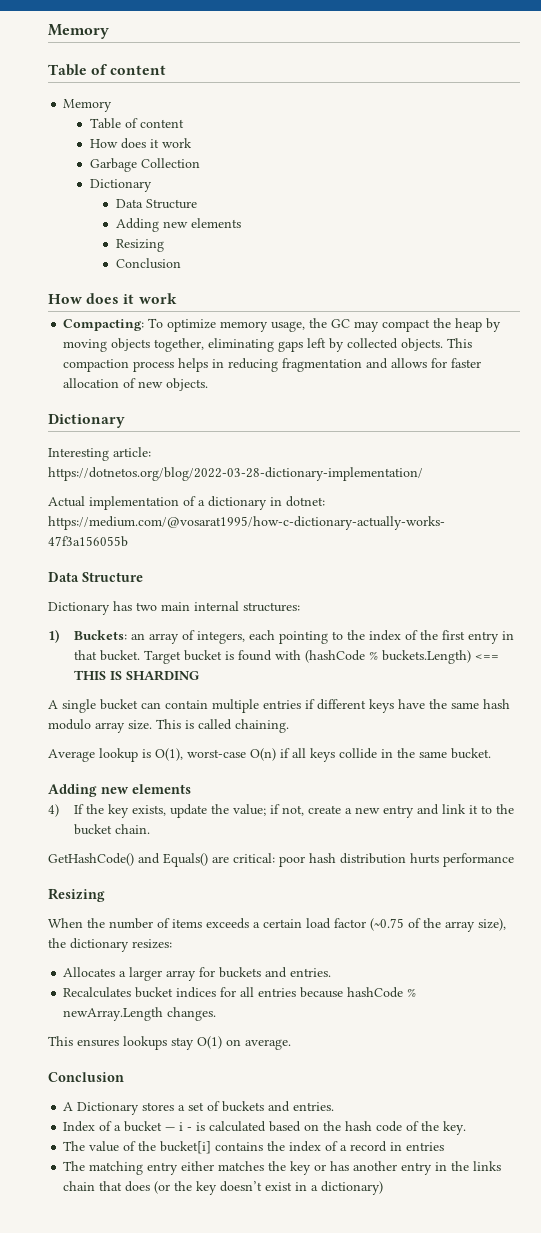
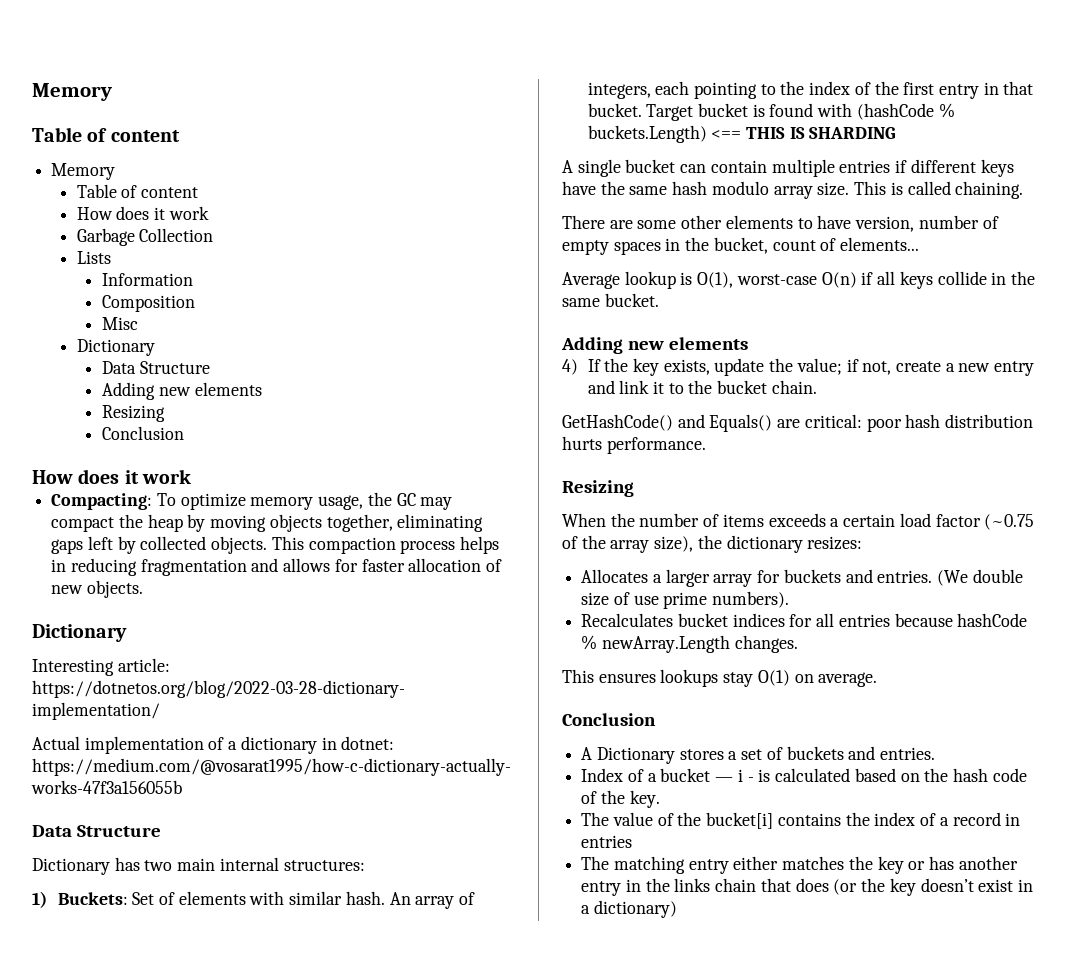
(200, 163) none -> [76,251,111,264] [102,273,194,286] [102,295,196,312] [102,317,139,330] // Lists // Information // Composition // Misc
[131,633,146,640] an -> [132,891,411,905] Set of elements with similar hash. An
(289, 726) none -> [562,215,999,232] [562,237,920,255] // There are some other elements to have version, number of empty spaces in the bucket, count of elements...
[443,853,514,867] performance -> [606,437,706,454] performance.
(332, 972) none -> [937,569,1023,586] [581,591,790,609] (We double size of use prime numbers).

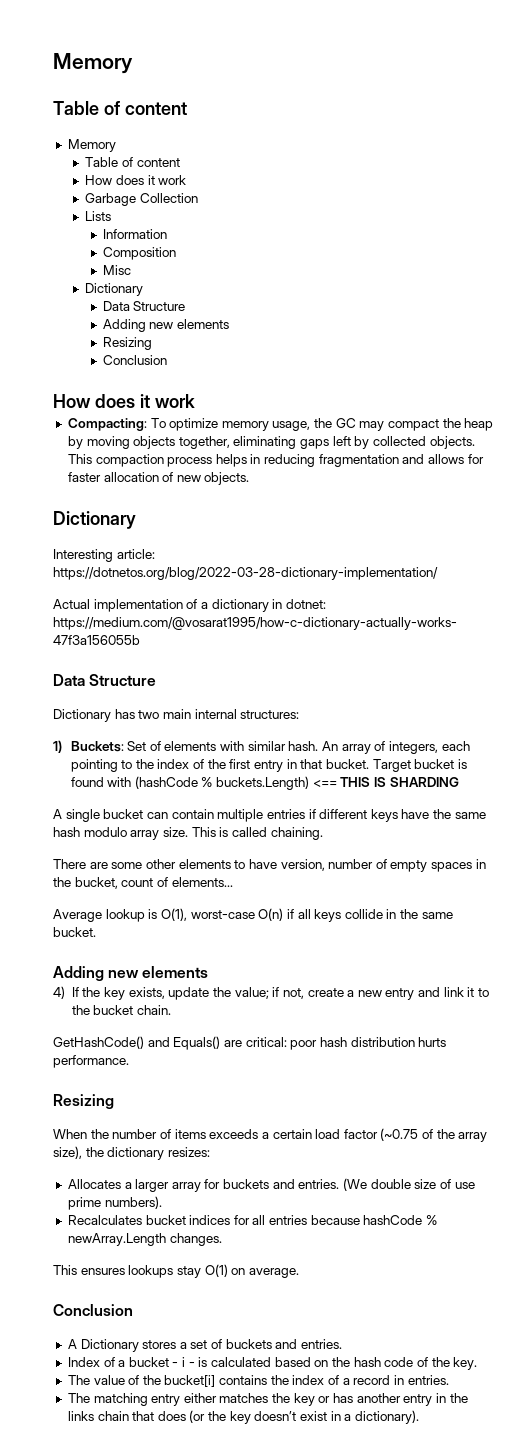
[715,777,734,782] — -> [172,1362,179,1367] -
[581,835,633,848] entries -> [407,1375,449,1385] entries.
[593,900,677,918] dictionary) -> [354,1410,419,1424] dictionary).

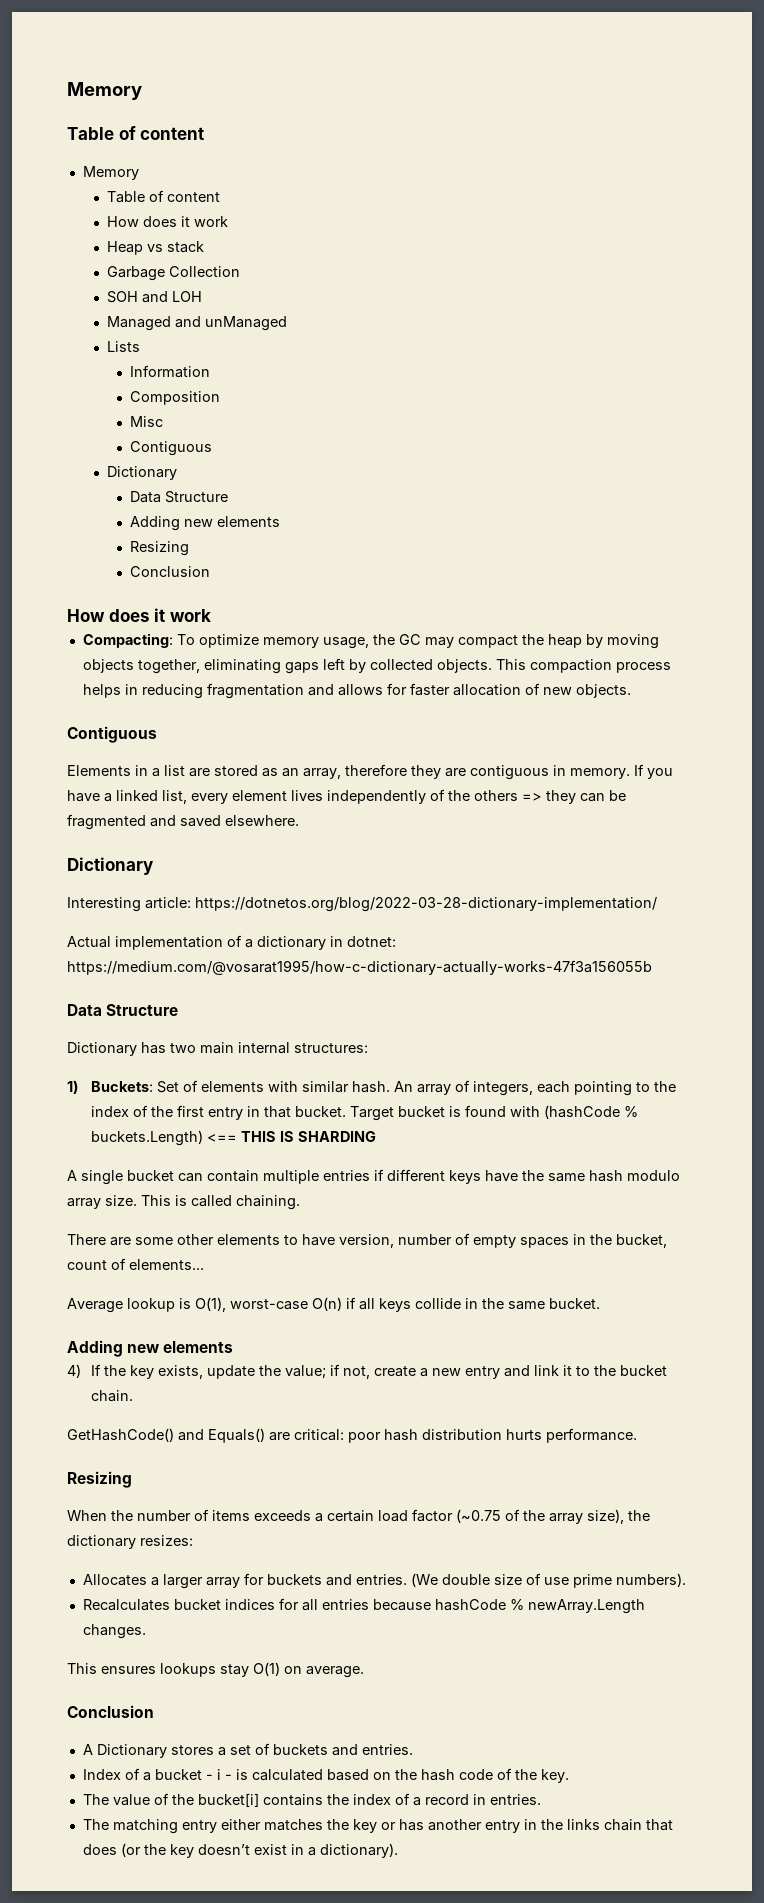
(187, 180) none -> [106,241,204,255] // Heap vs stack
(198, 198) none -> [106,291,202,303] [106,316,287,331] // SOH and LOH // Managed and unManaged
(131, 270) none -> [130,441,213,456] // Contiguous
(250, 478) none -> [67,726,157,743] [67,764,673,780] [67,789,626,804] [67,814,299,830] // Contiguous // Elements in a list are stored as an array, therefore they are contiguous in memory. If you have a linked list, every element lives independently of the others => they can be fragmented and saved elsewhere.

